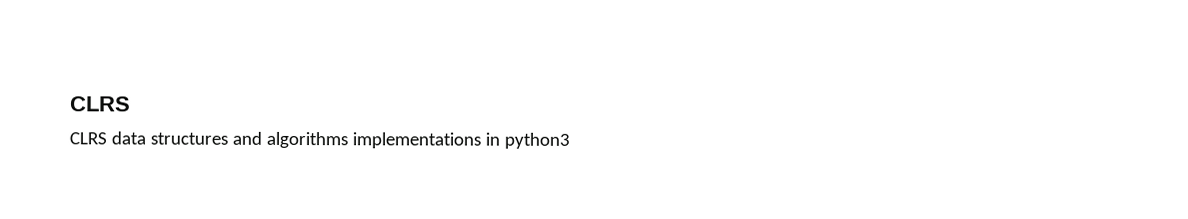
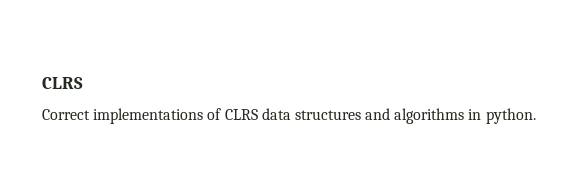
(131, 104) none -> [42,108,222,124] Correct implementations of
[351,132,570,149] implementations in python3 -> [468,108,536,124] in python.

